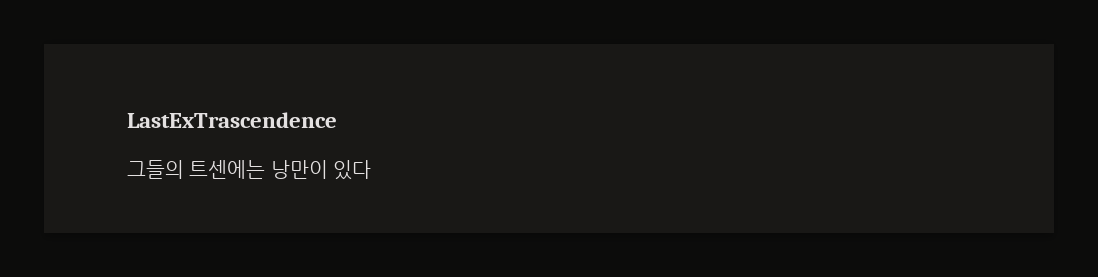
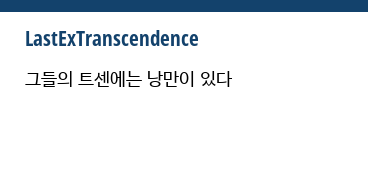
[127,112,337,128] LastExTrascendence -> [25,30,199,46] LastExTranscendence

